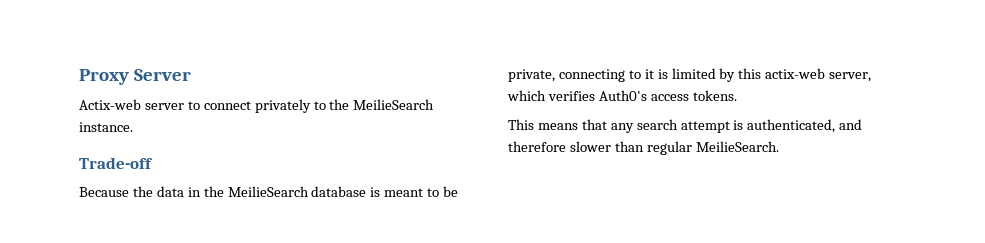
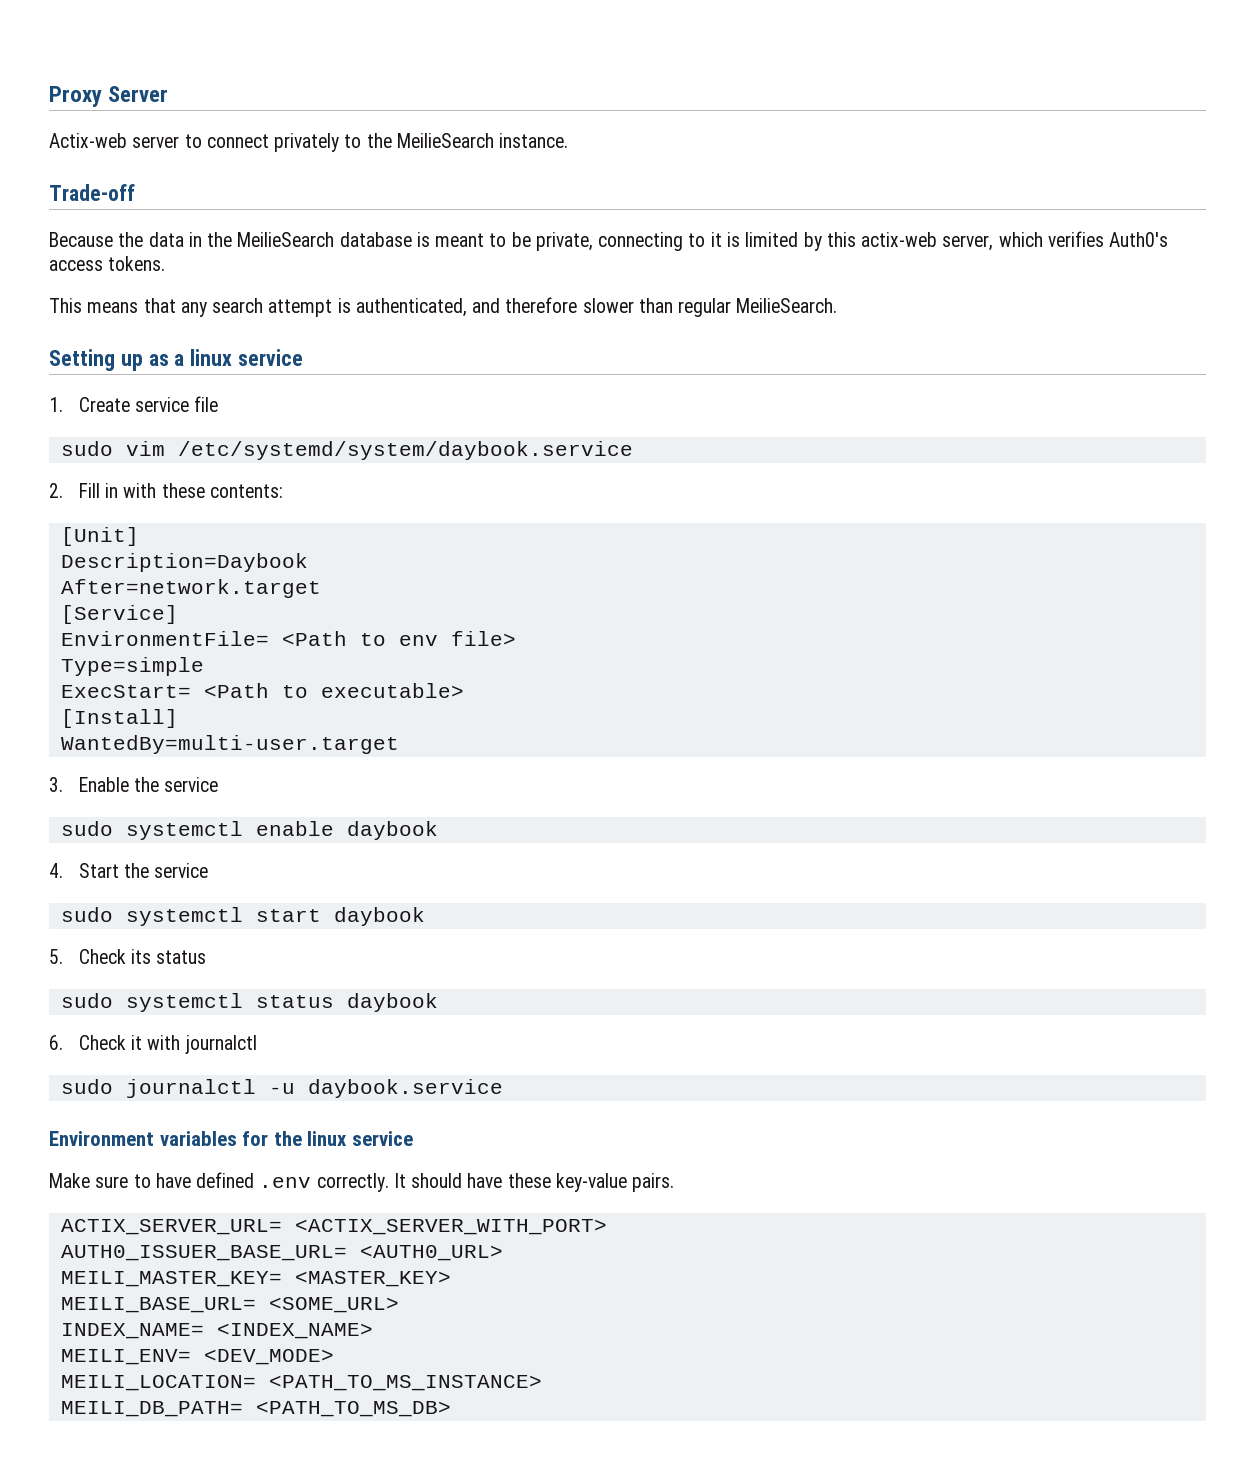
(779, 146) none -> [49,349,304,371] [49,396,219,412] [60,441,633,460] [49,483,283,498] [60,527,139,546] [60,553,308,572] [60,579,321,598] [60,605,178,624] [60,631,516,646] [60,657,204,676] [60,683,464,698] [60,709,178,728] [60,735,399,754] [49,777,219,792] [60,821,438,840] [49,863,209,878] [60,907,425,926] [49,949,207,964] [60,993,438,1012] [49,1035,257,1054] [60,1079,503,1098] [49,1131,413,1146] [49,1172,675,1192] [60,1219,607,1235] [60,1245,503,1261] [60,1271,451,1287] [60,1297,399,1313] [60,1323,373,1339] [60,1349,334,1365] [60,1375,542,1391] [60,1401,451,1417] // Setting up as a linux service // 1. Create service file // sudo vim /etc/systemd/system/daybook.service // 2. Fill in with these contents: // [Unit] // Description=Daybook // After=network.target // [Service] // EnvironmentFile= <Path to env file> // Type=simple // ExecStart= <Path to executable> // [Install] // WantedBy=multi-user.target // 3. Enable the service // sudo systemctl enable daybook // 4. Start the service // sudo systemctl start daybook // 5. Check its status // sudo systemctl status daybook // 6. Check it with journalctl // sudo journalctl -u daybook.service // Environment variables for the linux service // Make sure to have defined .env correctly. It should have these key-value pairs. // ACTIX_SERVER_URL= <ACTIX_SERVER_WITH_PORT> // AUTH0_ISSUER_BASE_URL= <AUTH0_URL> // MEILI_MASTER_KEY= <MASTER_KEY> // MEILI_BASE_URL= <SOME_URL> // INDEX_NAME= <INDEX_NAME> // MEILI_ENV= <DEV_MODE> // MEILI_LOCATION= <PATH_TO_MS_INSTANCE> // MEILI_DB_PATH= <PATH_TO_MS_DB>

